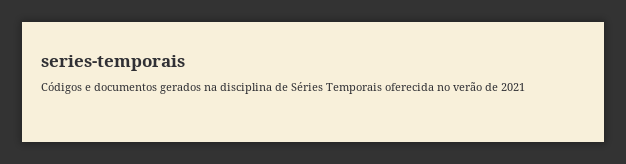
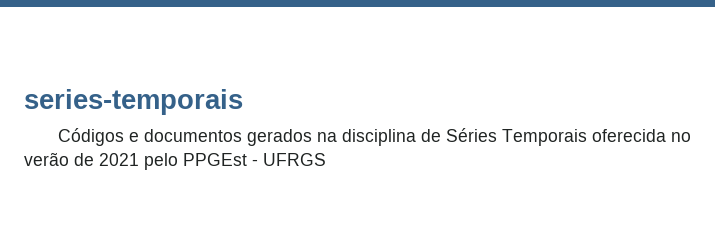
(525, 87) none -> [144,153,326,170] pelo PPGEst - UFRGS

